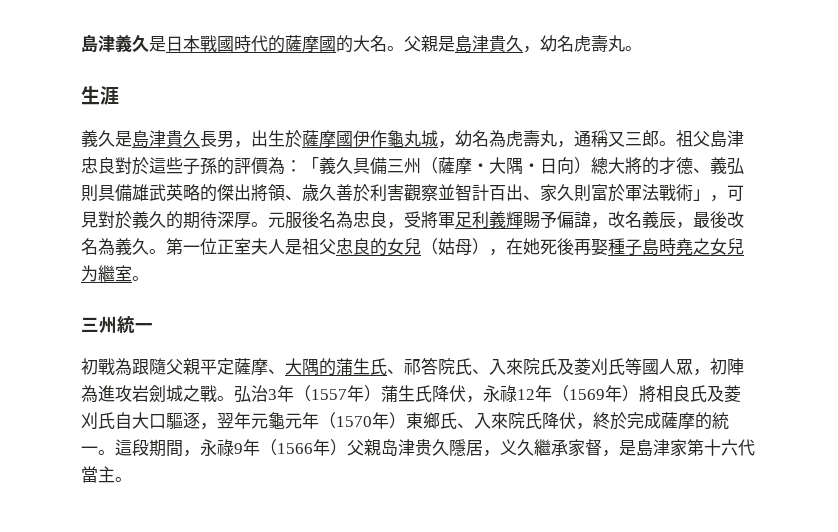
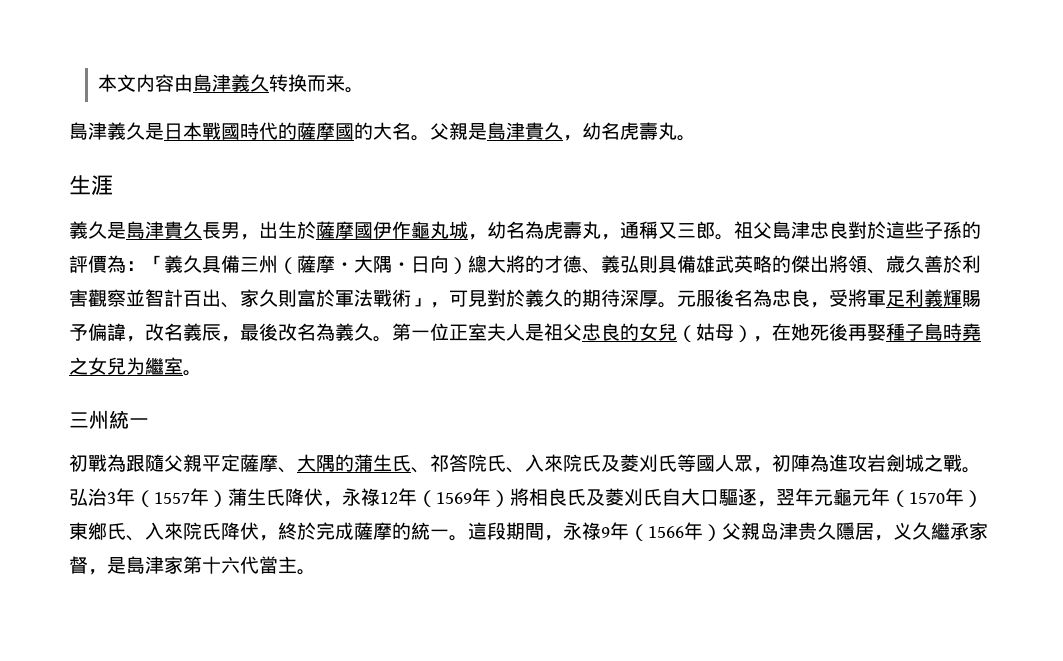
(81, 44) none -> [98,74,365,93] 本文内容由島津義久转换而来。 //

